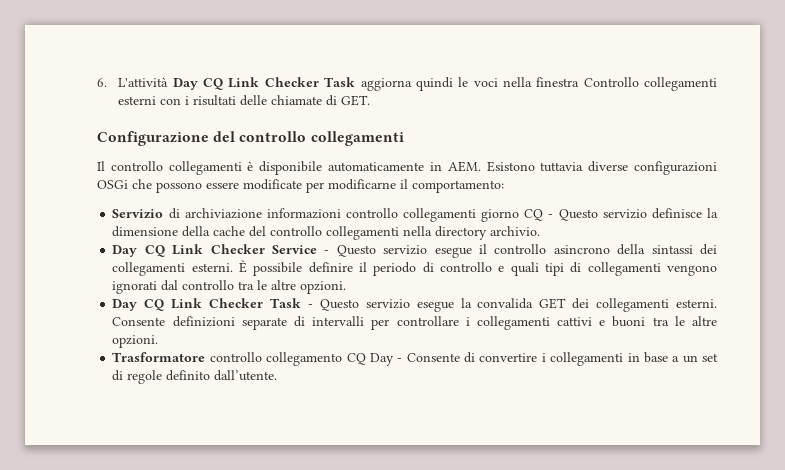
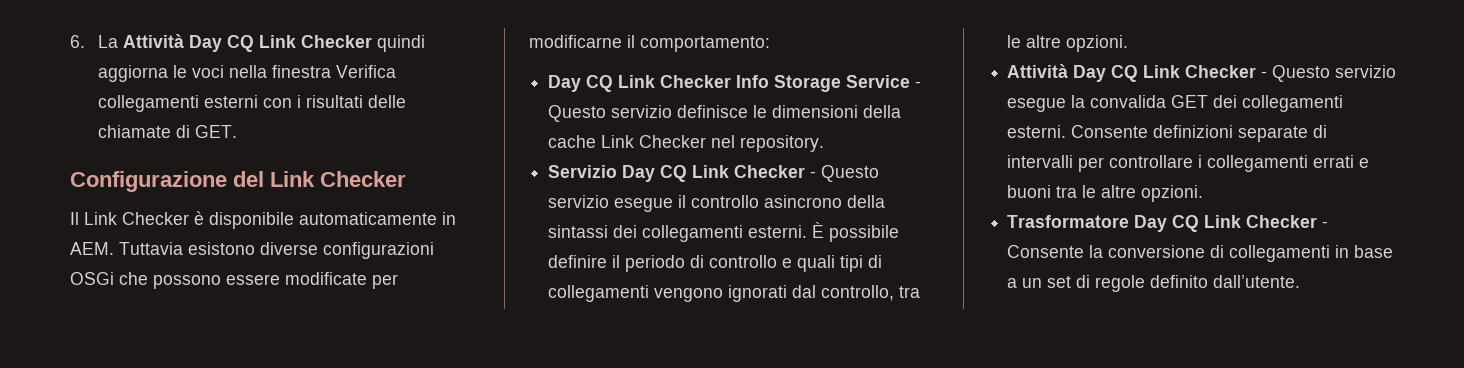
[118,77,453,91] L'attività Day CQ Link Checker Task aggiorna quindi -> [98,34,426,52] [98,65,169,82] La Attività Day CQ Link Checker quindi aggiorna
[583,77,639,87] Controllo -> [336,65,397,78] Verifica
[239,131,404,146] controllo collegamenti -> [270,171,406,187] Link Checker
[110,161,242,175] controllo collegamenti -> [84,212,189,225] Link Checker
[486,161,584,172] Esistono tuttavia -> [119,242,255,255] Tuttavia esistono
[112,208,718,222] [112,226,541,240] [112,244,317,257] Servizio di archiviazione informazioni controllo collegamenti giorno CQ - Questo servizio definisce la dimensione della cache del controllo collegamenti nella directory archivio. // Day CQ Link Checker Service -> [548,75,922,92] [548,105,902,122] [548,135,825,152] [548,165,806,182] Day CQ Link Checker Info Storage Service - Questo servizio definisce le dimensioni della cache Link Checker nel repository. // Servizio Day CQ Link Checker
[182,280,347,294] [112,298,301,311] controllo tra le altre opzioni. // Day CQ Link Checker Task -> [821,285,921,301] [1007,35,1129,52] [1007,64,1257,82] controllo, tra le altre opzioni. // Attività Day CQ Link Checker
[557,317,593,326] cattivi -> [1313,155,1355,168] errati
[209,352,546,366] controllo collegamento CQ Day - Consente di convertire i -> [1134,215,1329,232] [1007,245,1225,258] Day CQ Link Checker - Consente la conversione di

